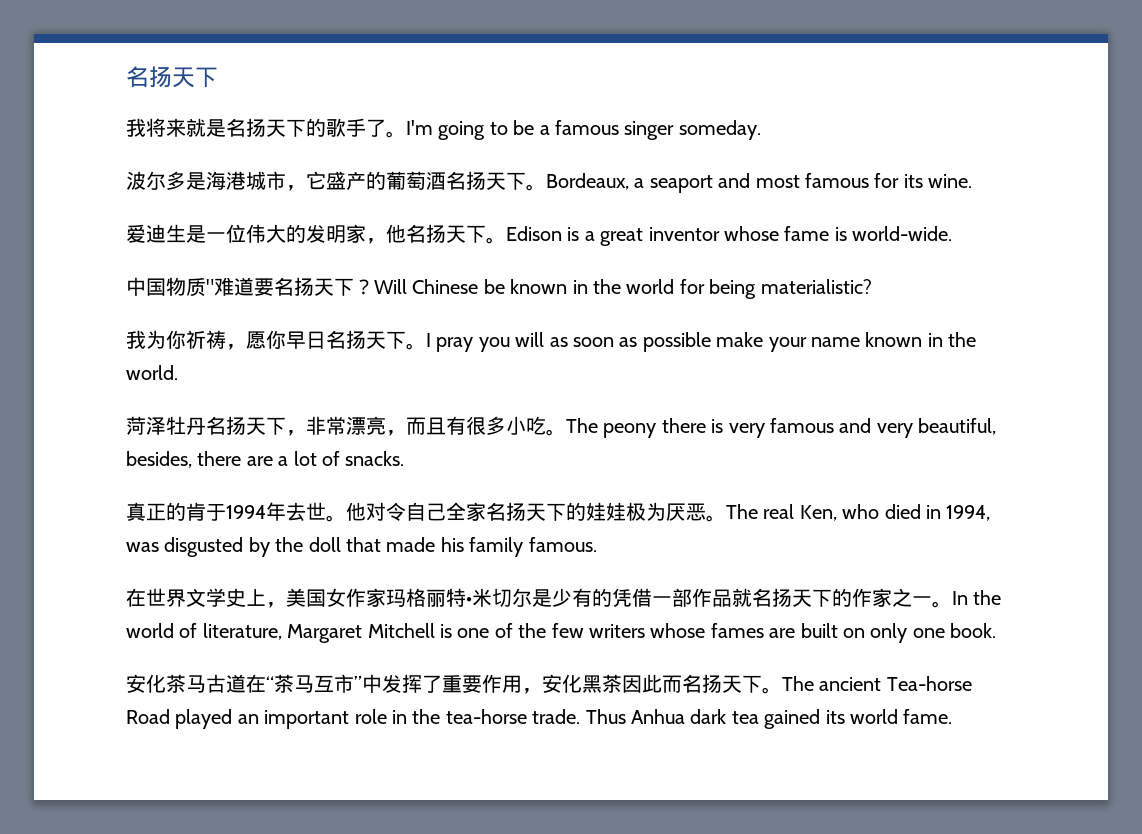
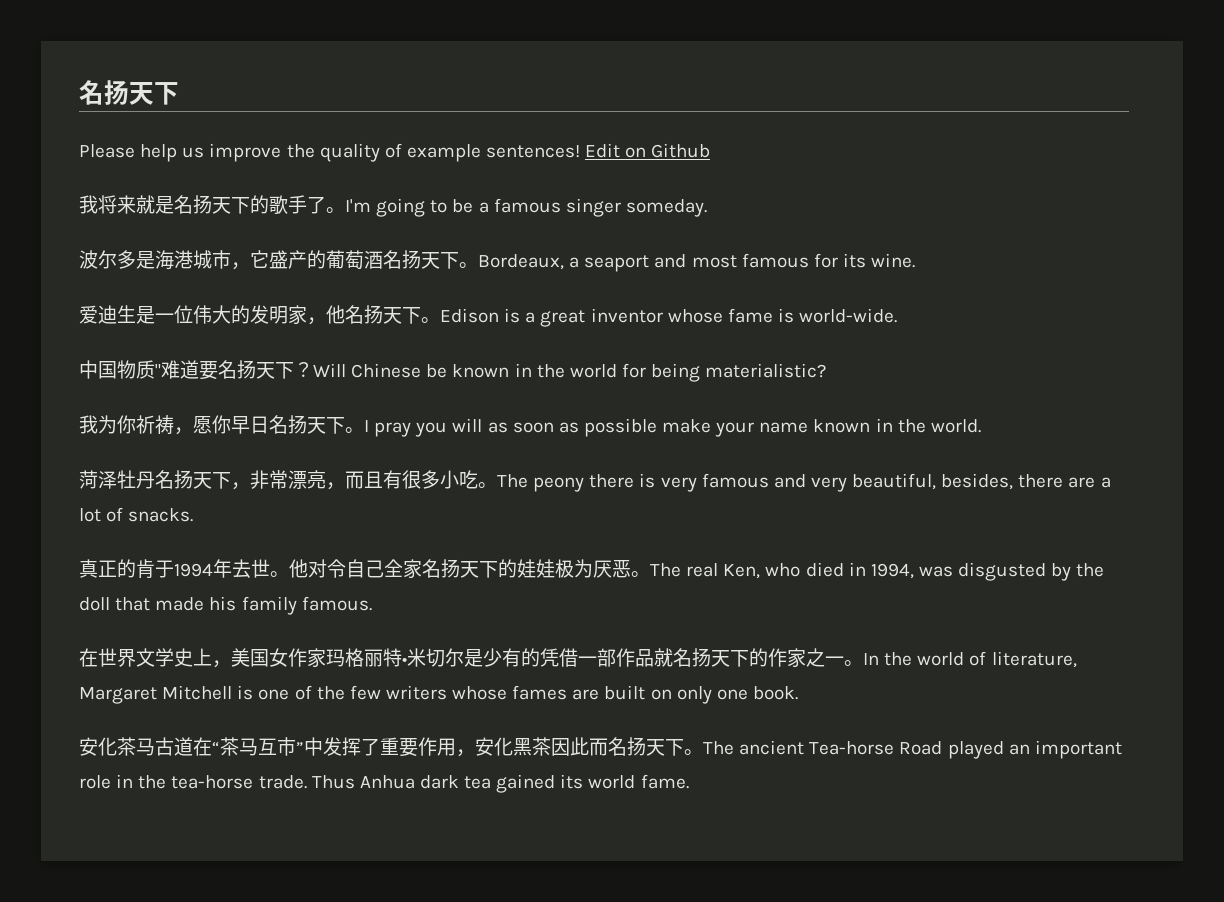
[126,66,218,88] 名扬天下 -> [79,80,179,105] [79,143,711,162] 名扬天下 // Please help us improve the quality of example sentences! Edit on Github

